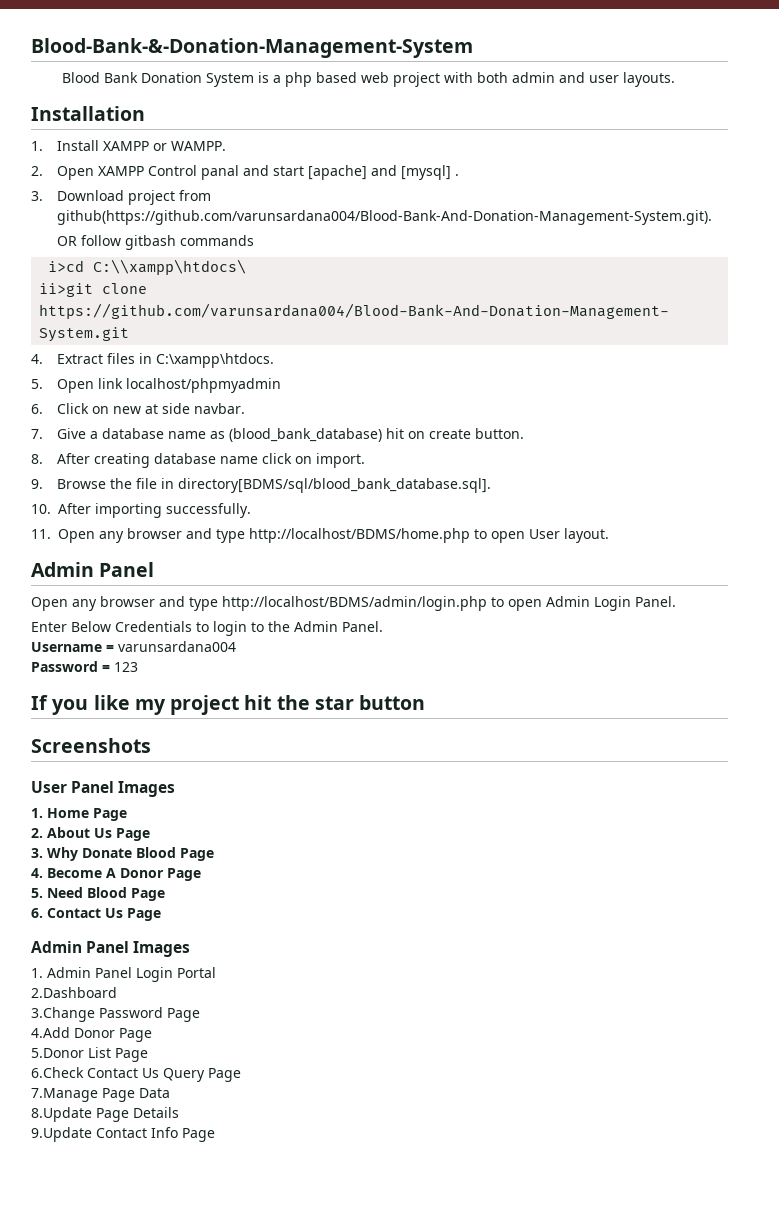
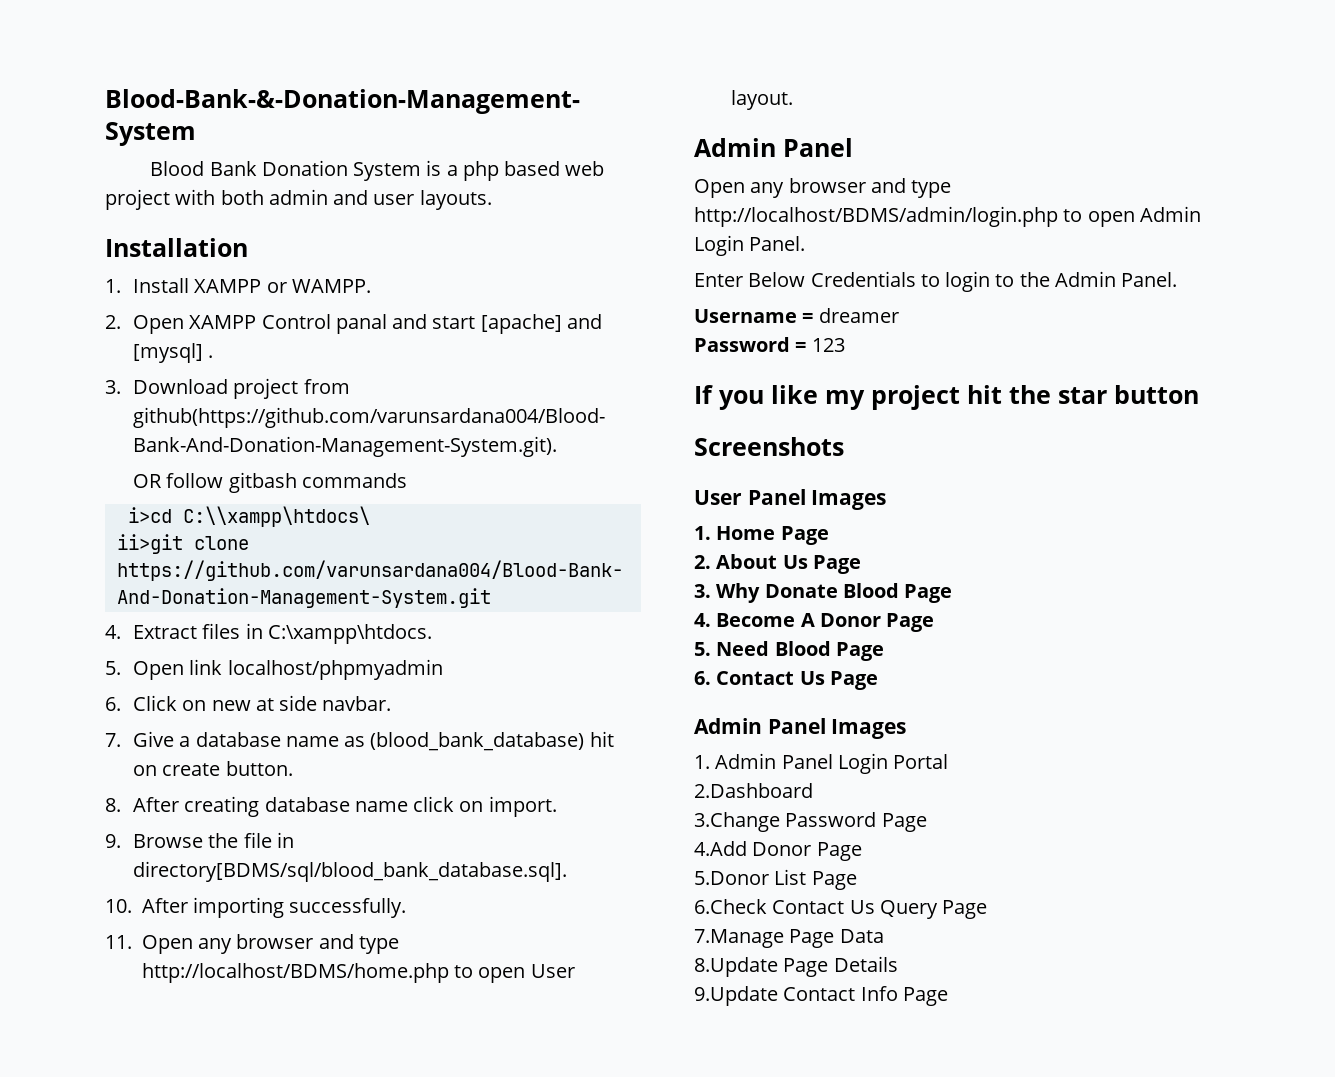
[118,641,236,652] varunsardana004 -> [818,308,899,323] dreamer

